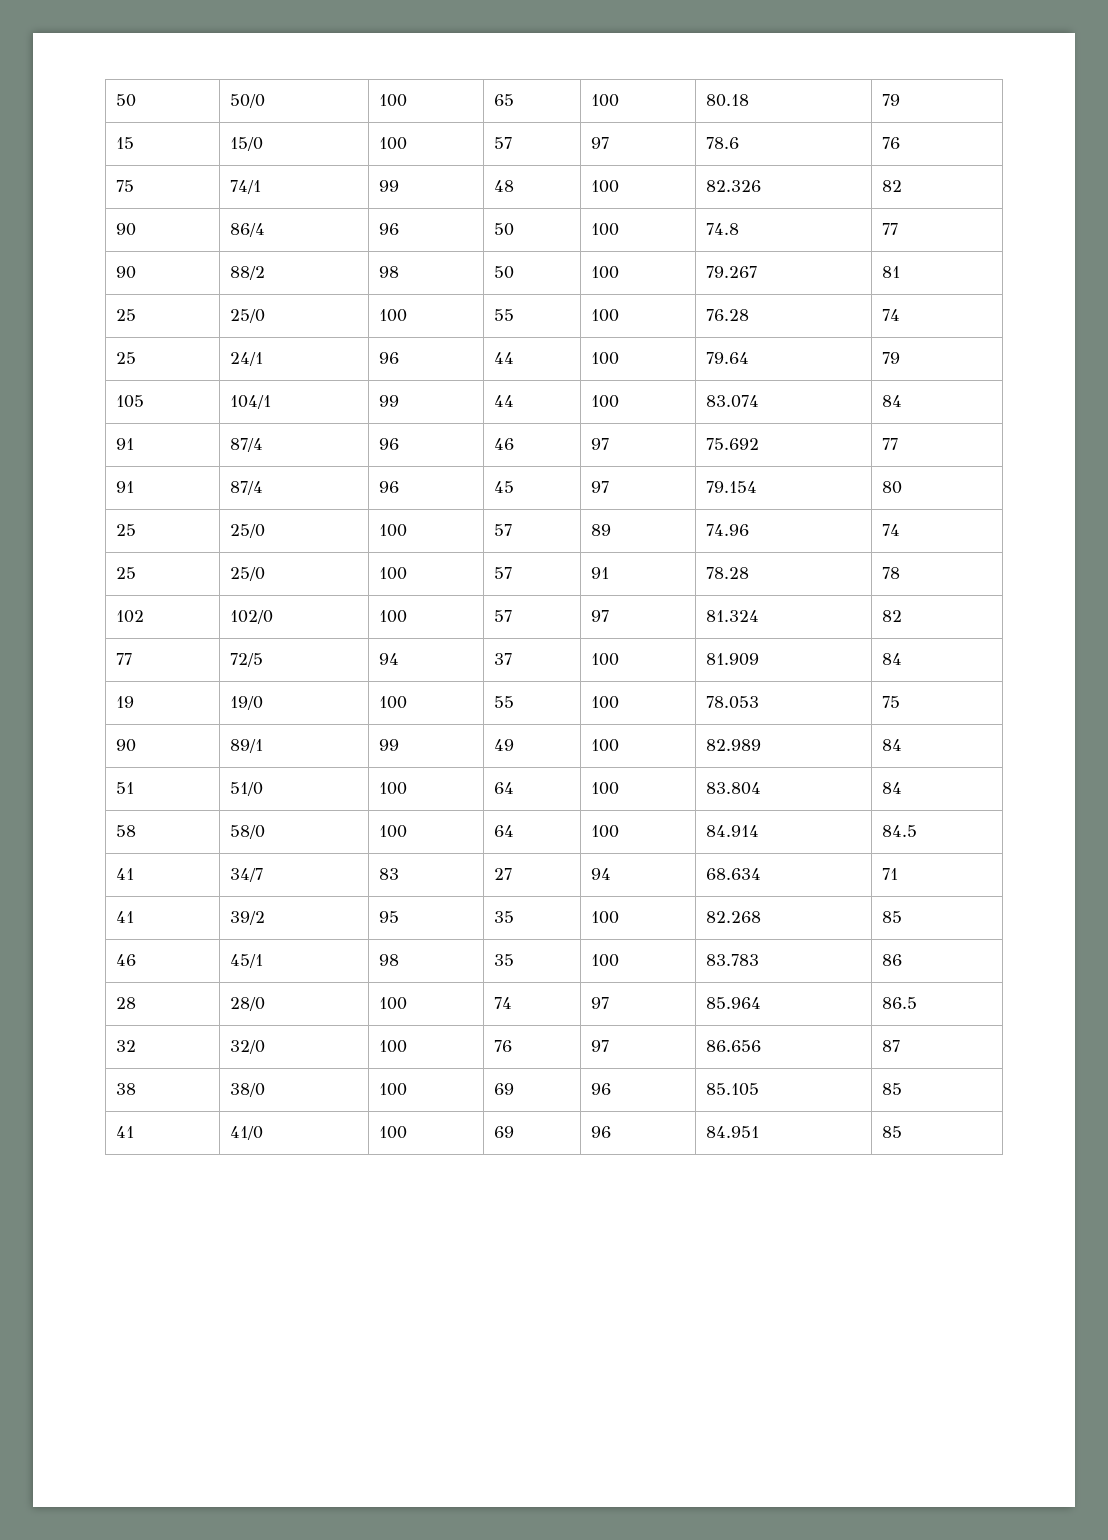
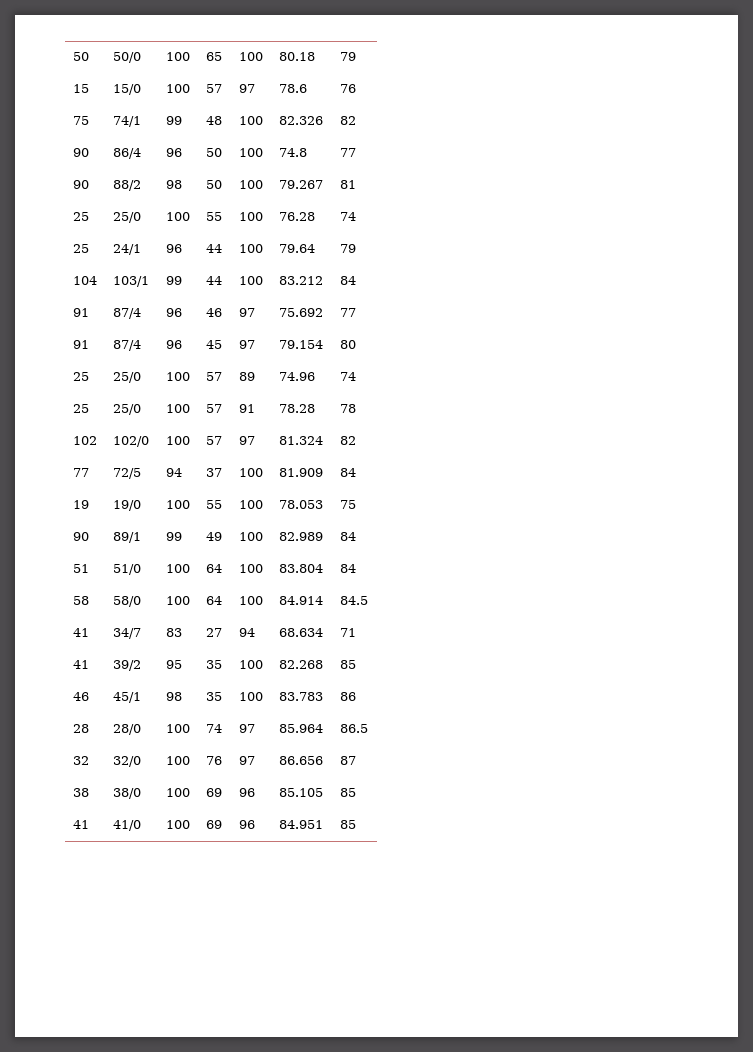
[115,395,144,408] [229,395,271,409] 105 | 104/1 -> [72,276,97,285] [112,276,149,287] 104 | 103/1
[705,395,759,408] 83.074 -> [278,276,323,285] 83.212

